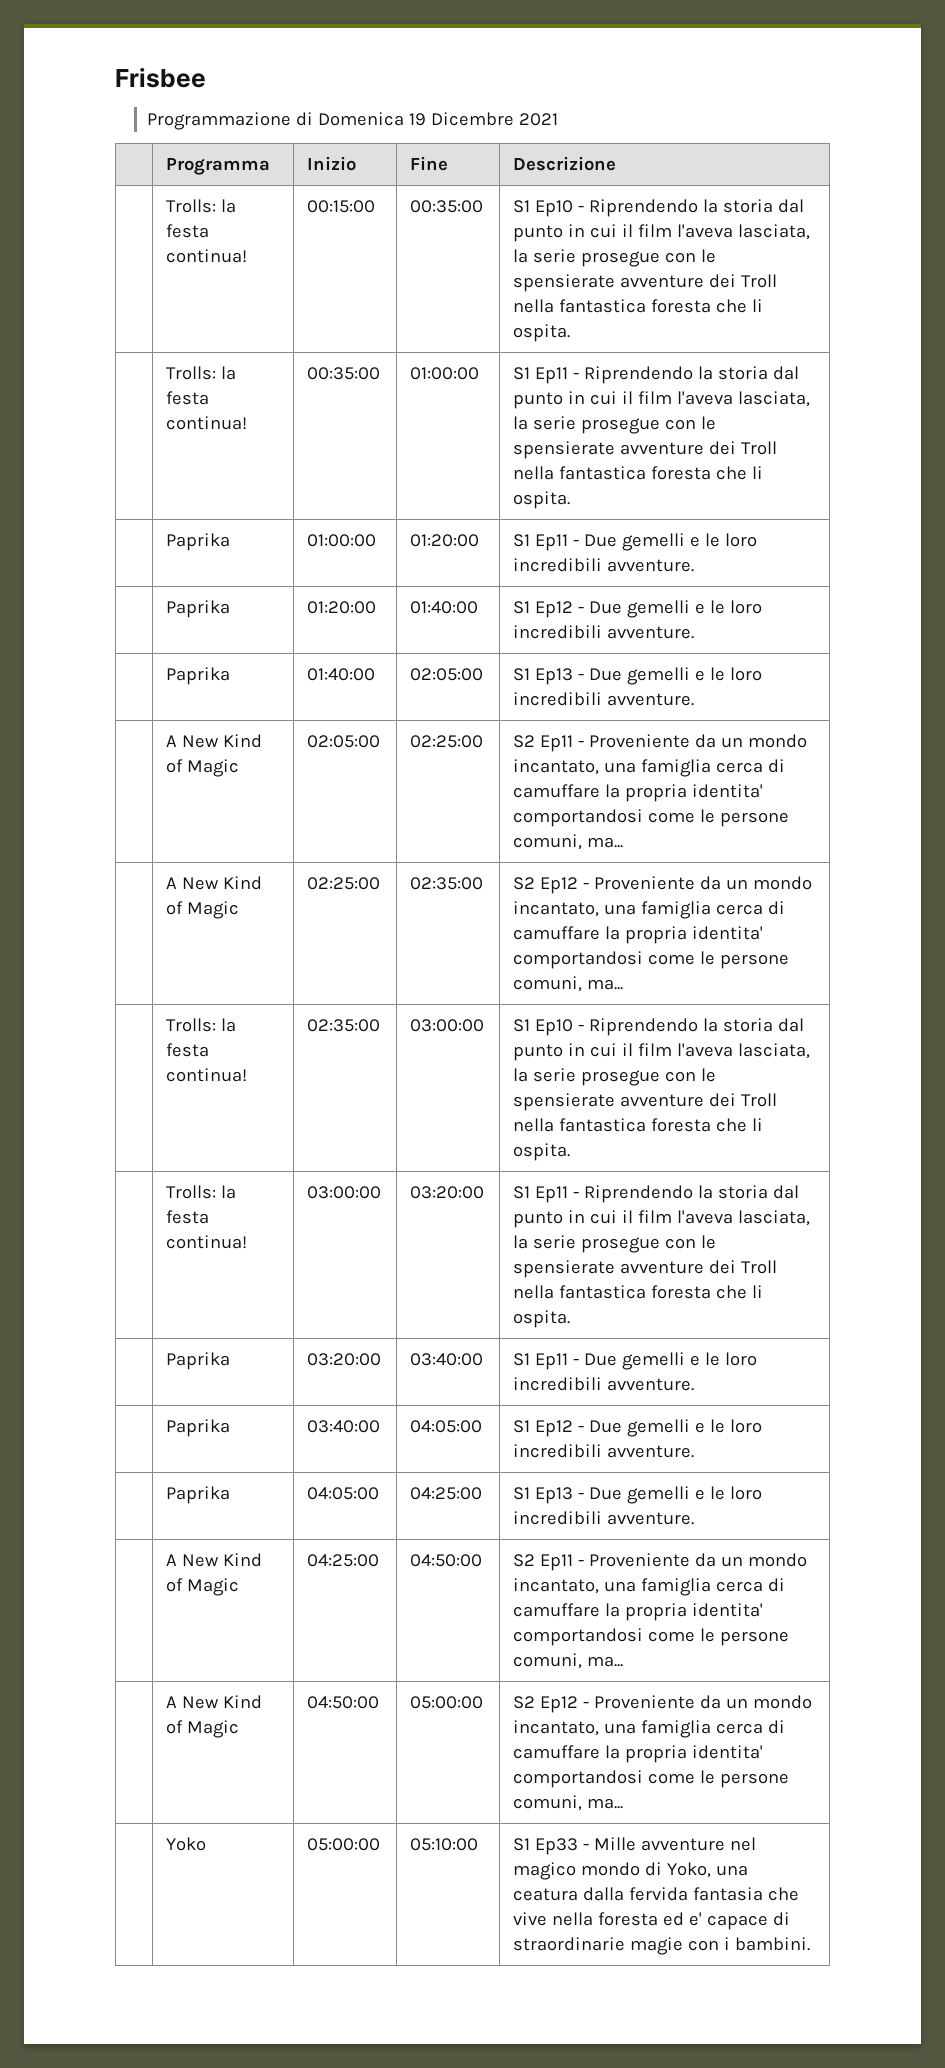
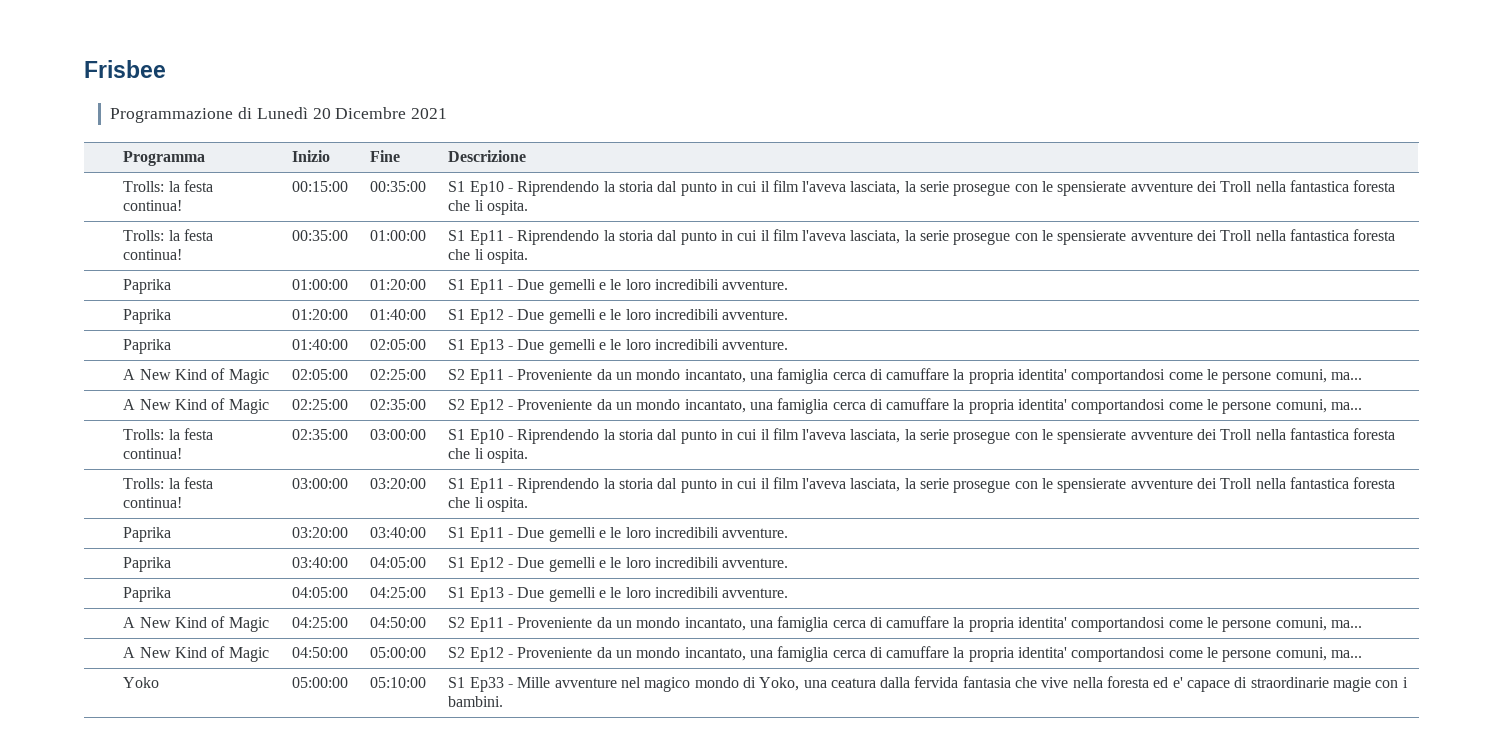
[318,112,427,126] Domenica 19 -> [256,107,331,119] Lunedì 20

